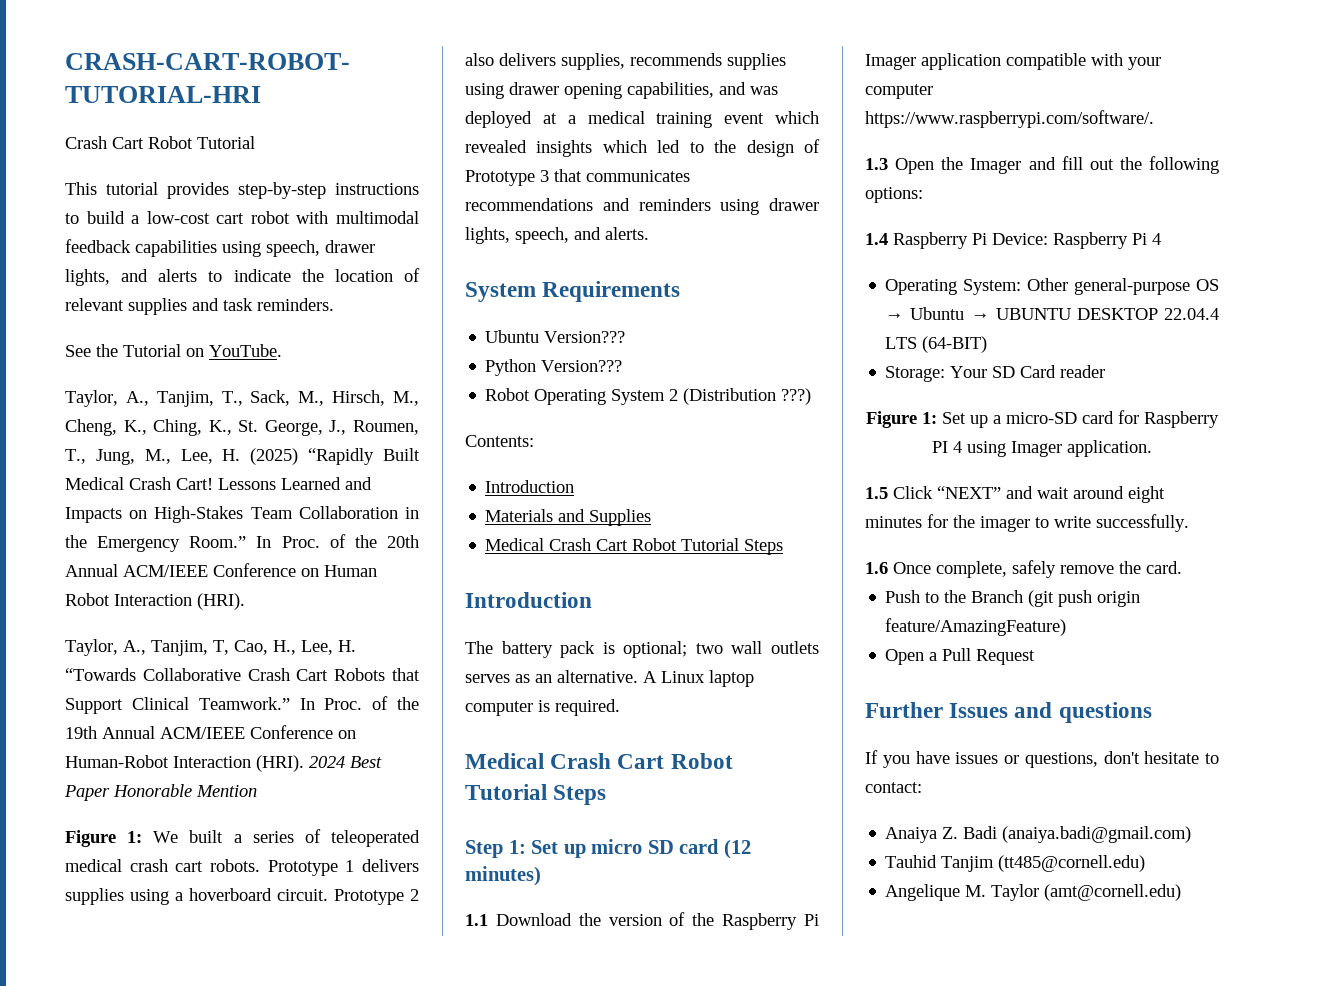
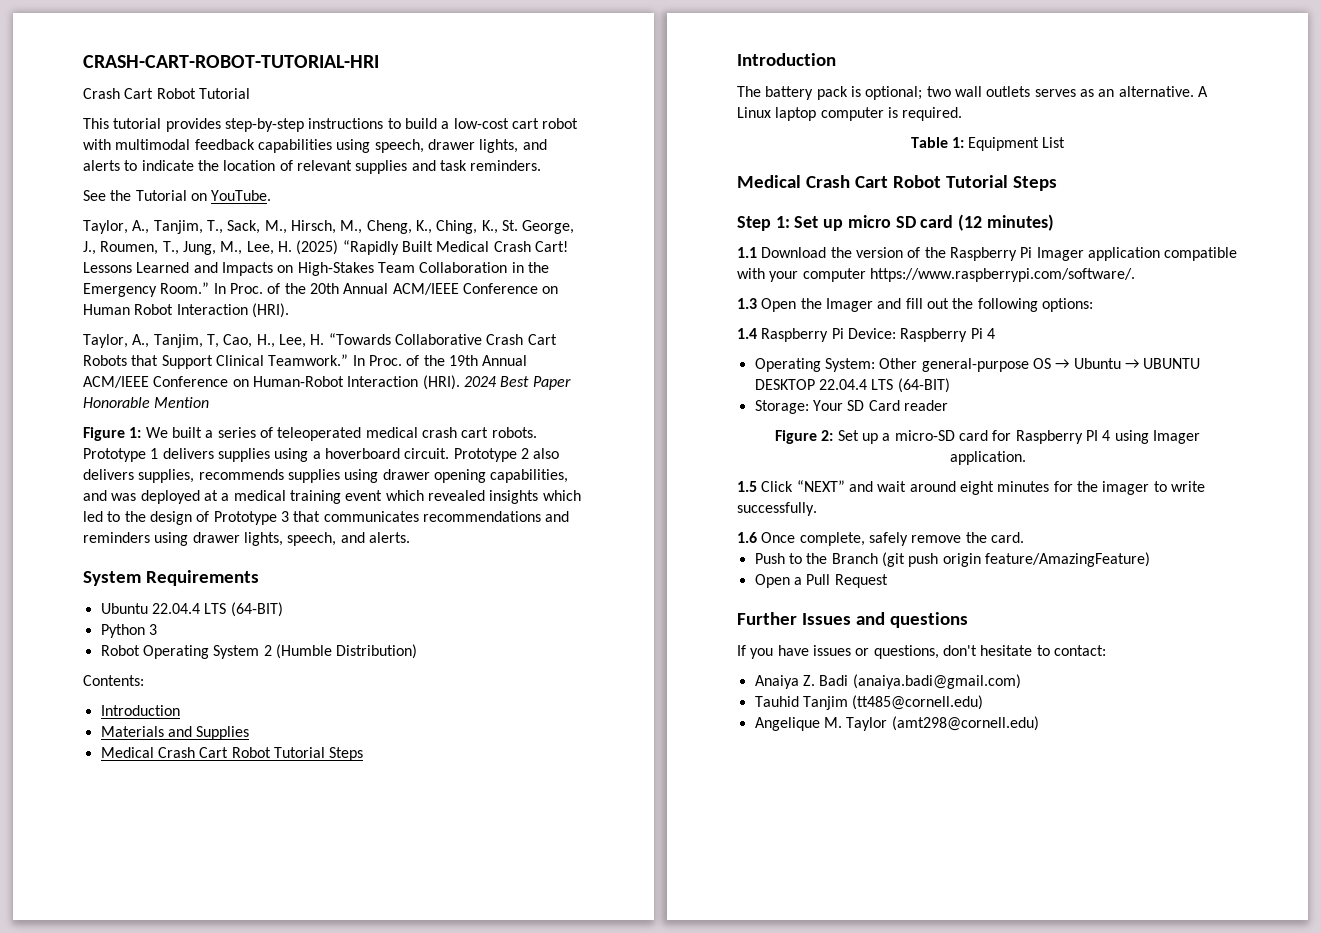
[544,331,626,343] Version??? -> [151,602,283,617] 22.04.4 LTS (64-BIT)
[541,360,623,372] Version??? -> [148,624,157,635] 3
[683,388,812,405] (Distribution ???) -> [275,644,418,659] (Humble Distribution)
(620, 707) none -> [910,137,1066,151] // Table 1: Equipment List
[922,412,937,424] 1: -> [821,430,834,441] 2:
[1044,884,1182,901] (amt@cornell.edu) -> [891,716,1039,731] (amt298@cornell.edu)

